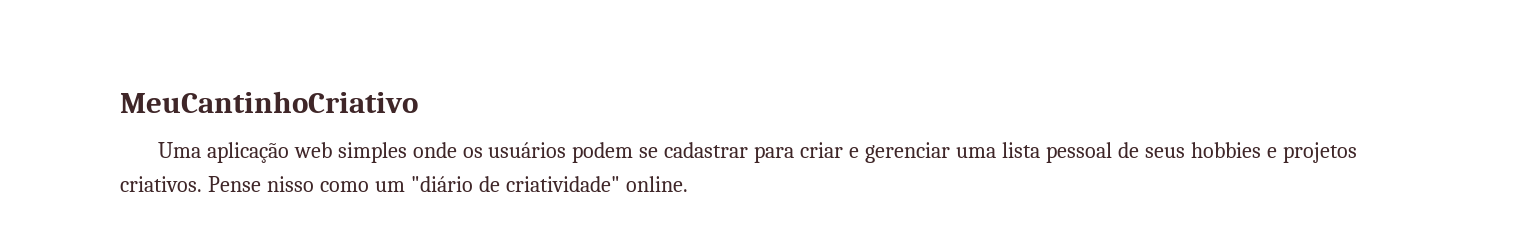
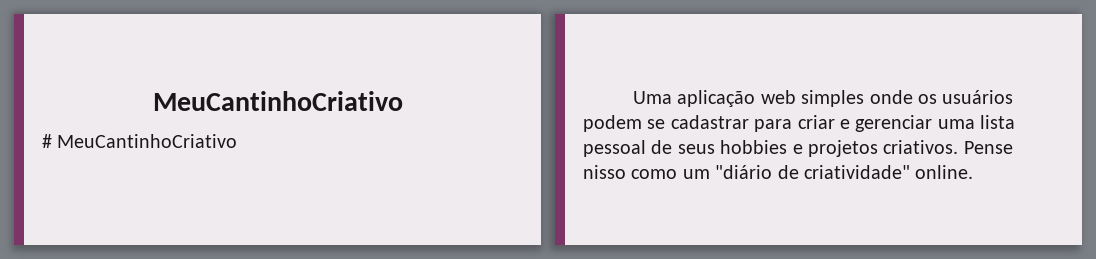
[120,91,418,113] MeuCantinhoCriativo -> [152,91,403,111] [42,134,238,148] MeuCantinhoCriativo // # MeuCantinhoCriativo

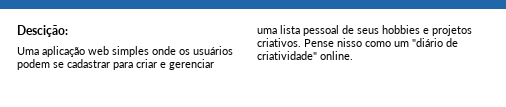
[152,91,403,111] [42,134,238,148] MeuCantinhoCriativo // # MeuCantinhoCriativo -> [17,25,68,37] Descição:

